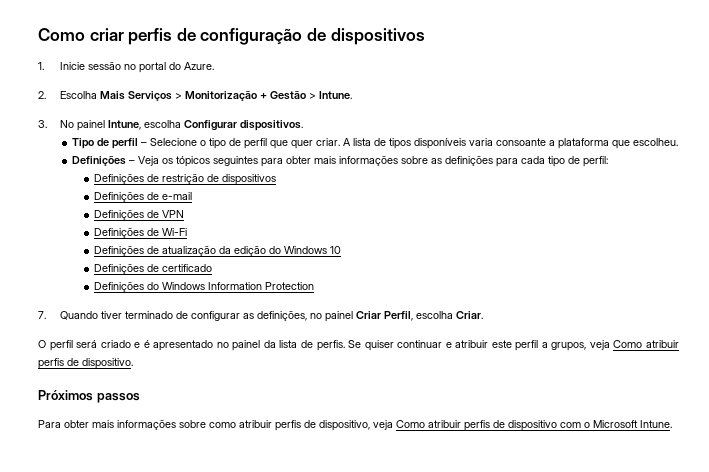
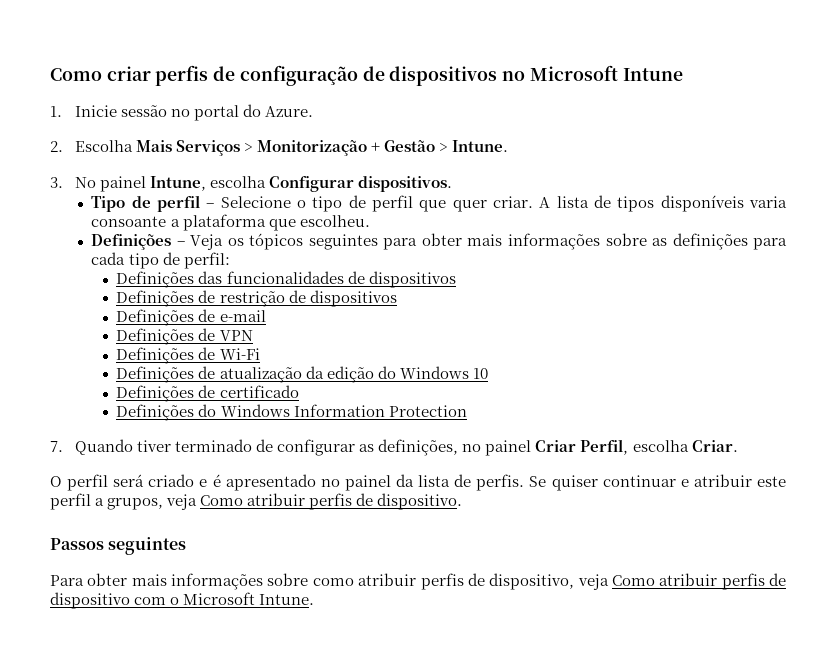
(425, 36) none -> [502,65,683,81] no Microsoft Intune
(608, 161) none -> [116,271,456,288] // Definições das funcionalidades de dispositivos
[38,390,140,403] Próximos passos -> [50,537,187,555] Passos seguintes

